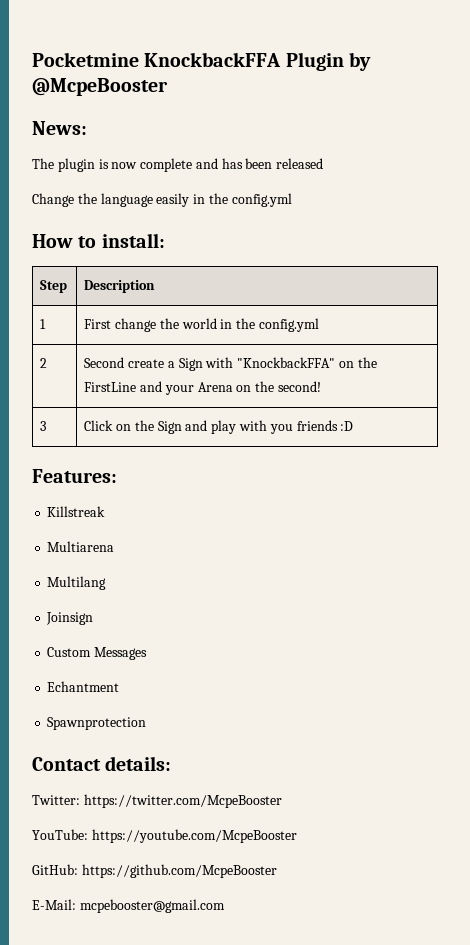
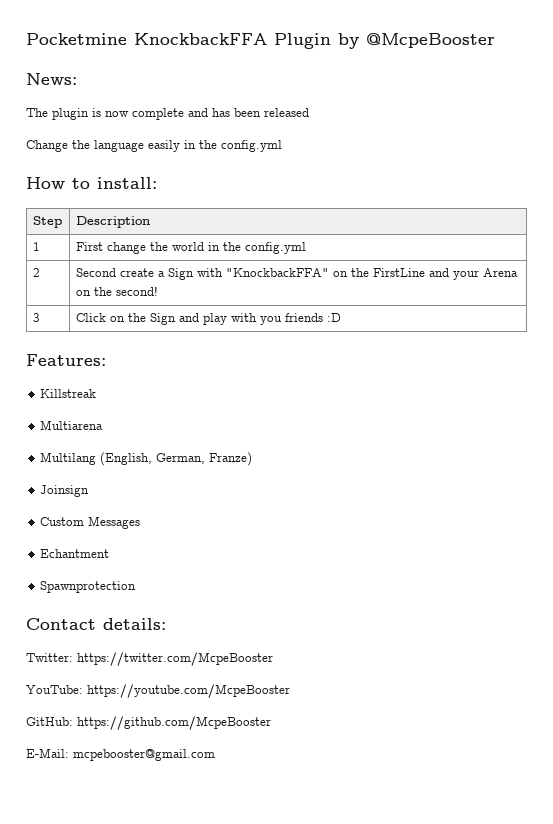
(107, 583) none -> [100,452,253,466] (English, German, Franze)

